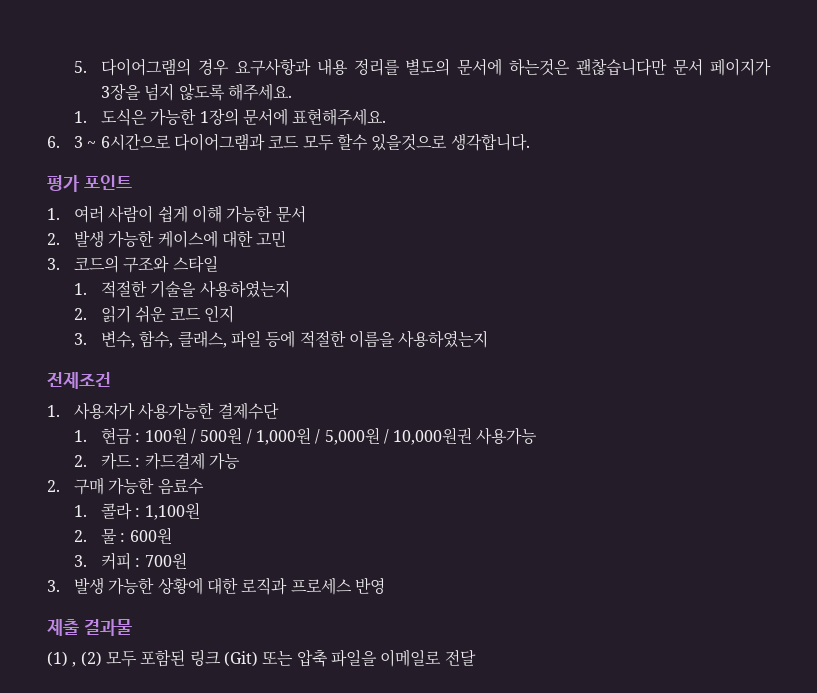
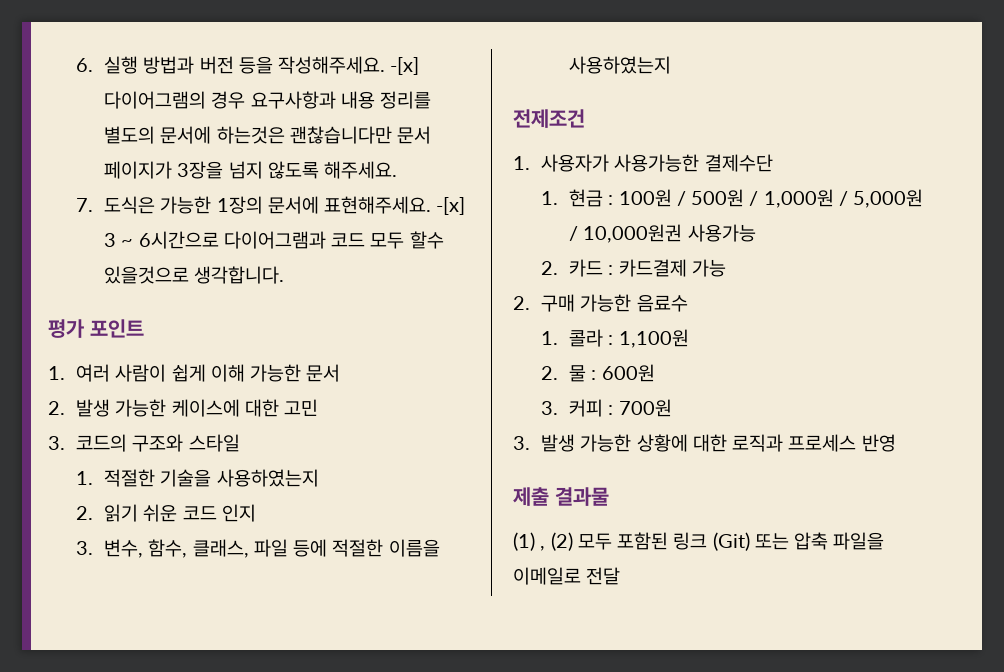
[73,61,87,73] 5. -> [75,56,420,75] 6. 실행 방법과 버전 등을 작성해주세요. -[x]
[73,111,87,123] 1. -> [75,198,93,212] 7.
[47,136,60,148] // 6. -> [436,197,466,215] -[x]

